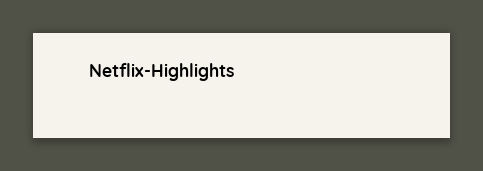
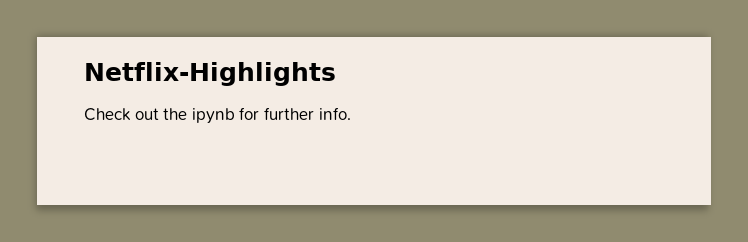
(234, 72) none -> [84,107,351,124] // Check out the ipynb for further info.

